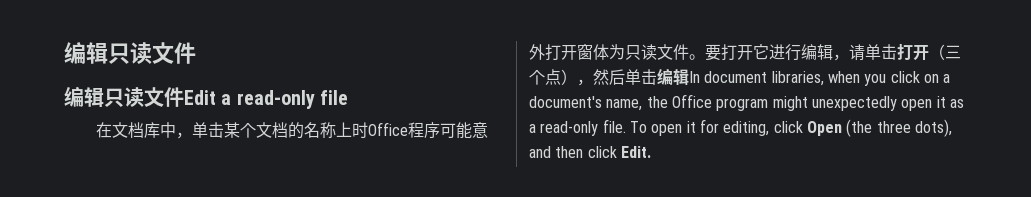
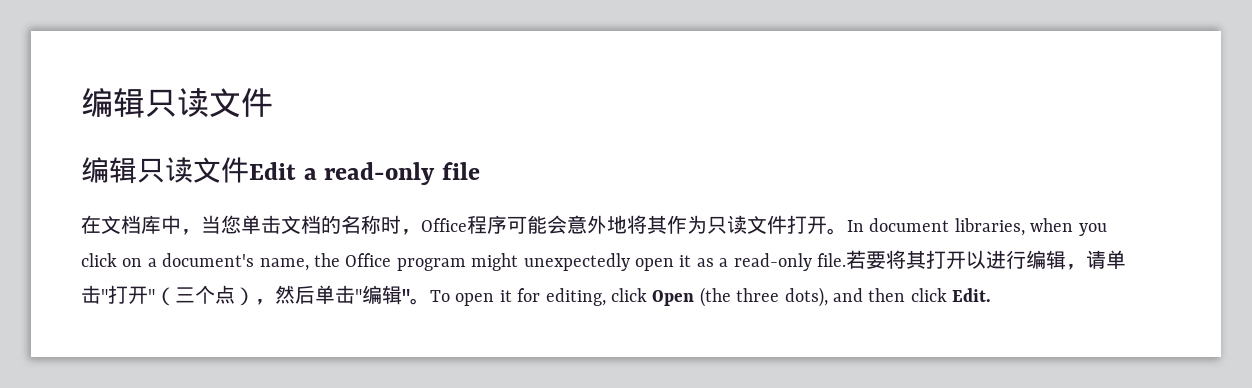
[192,122,257,138] 单击某个 -> [201,215,281,234] 当您单击
[336,122,369,138] 上时 -> [381,215,421,235] 时，
[472,122,489,138] [529,43,961,61] [529,68,689,86] 意外打开窗体为只读文件。要打开它进行编辑，请单击打开（三个点），然后单击编辑 -> [547,215,847,235] 会意外地将其作为只读文件打开。
(626, 126) none -> [845,250,1126,270] [81,285,430,306] 若要将其打开以进行编辑，请单击"打开"（三个点），然后单击"编辑"。

